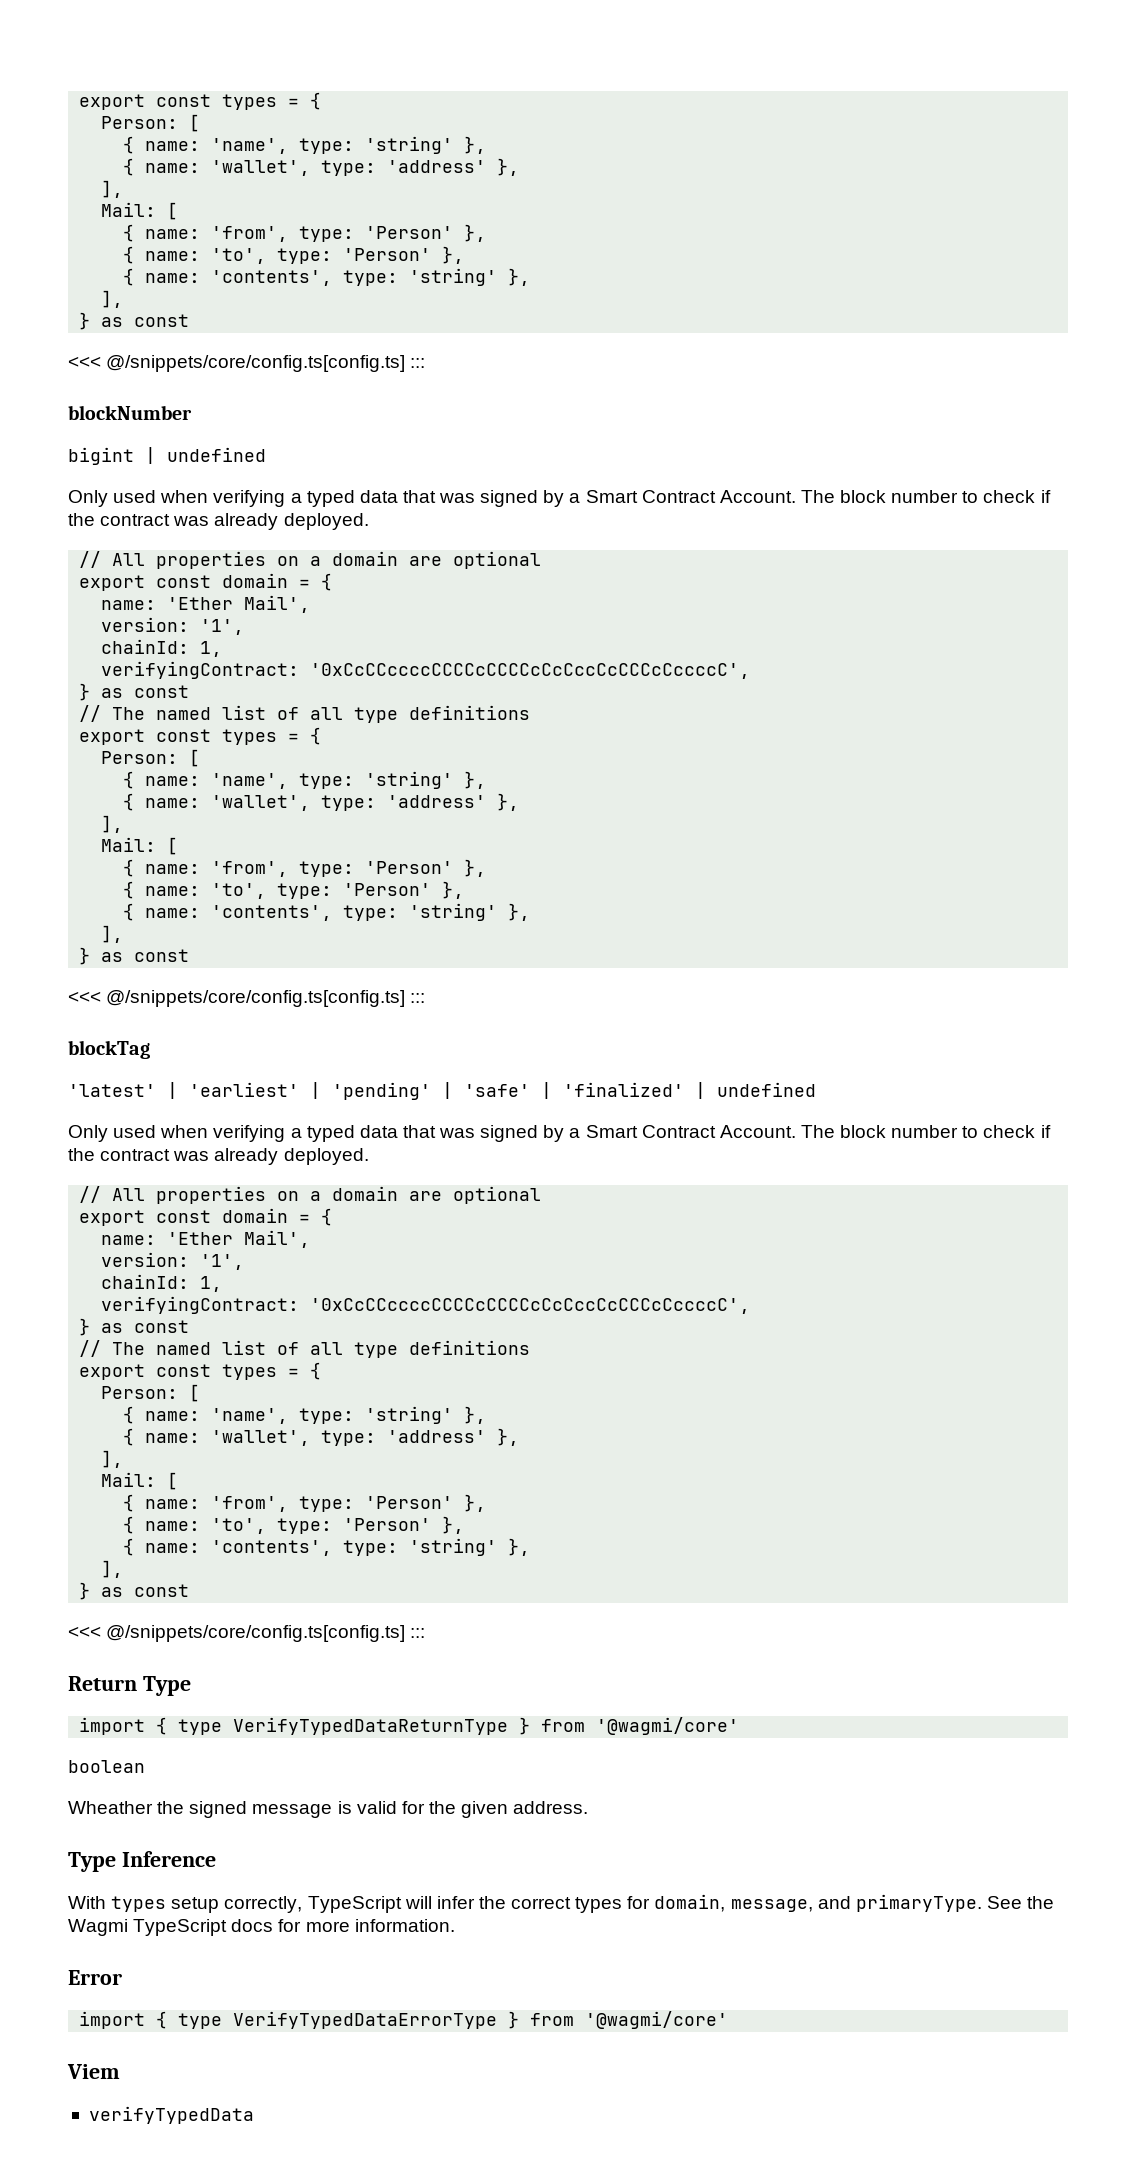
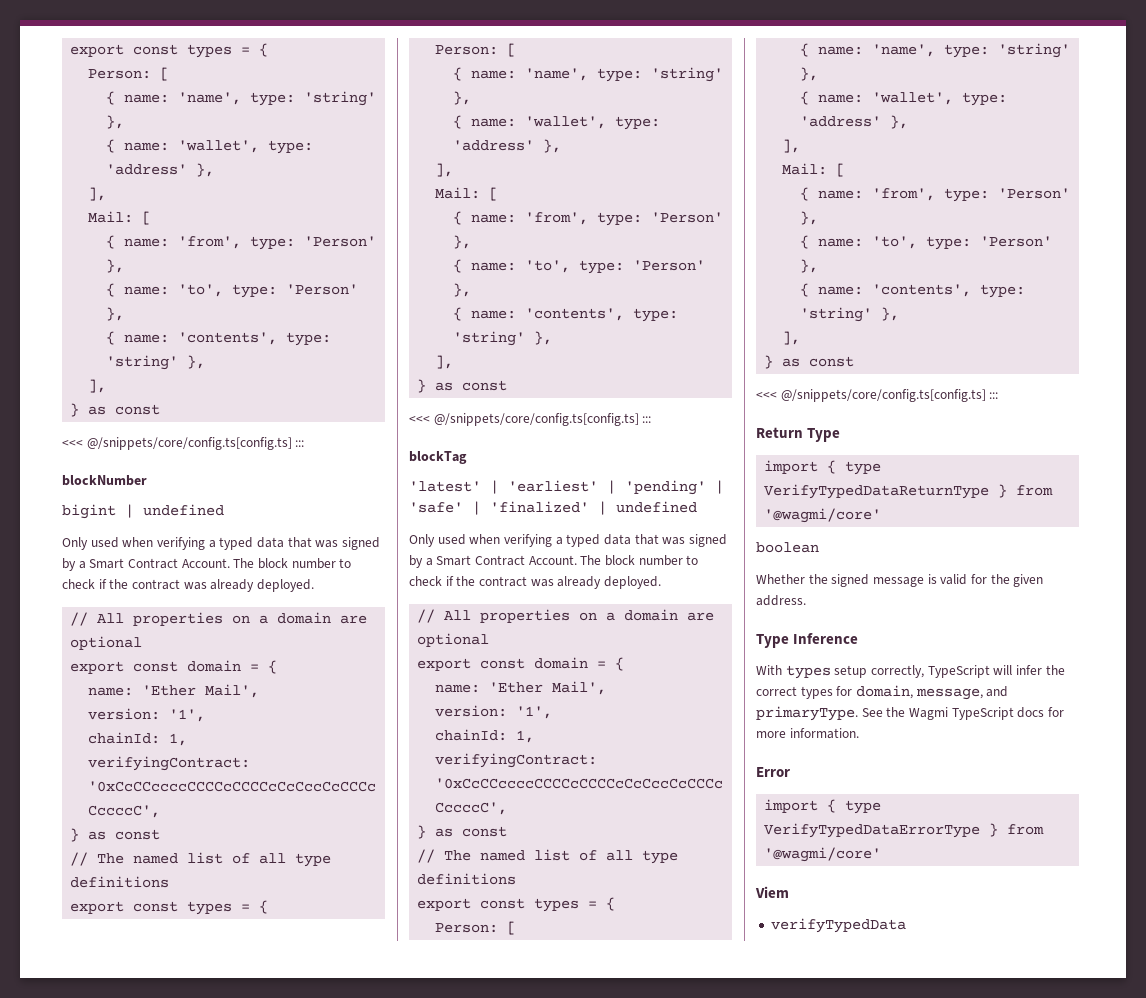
[68,1801,153,1814] Wheather -> [756,574,805,584] Whether

